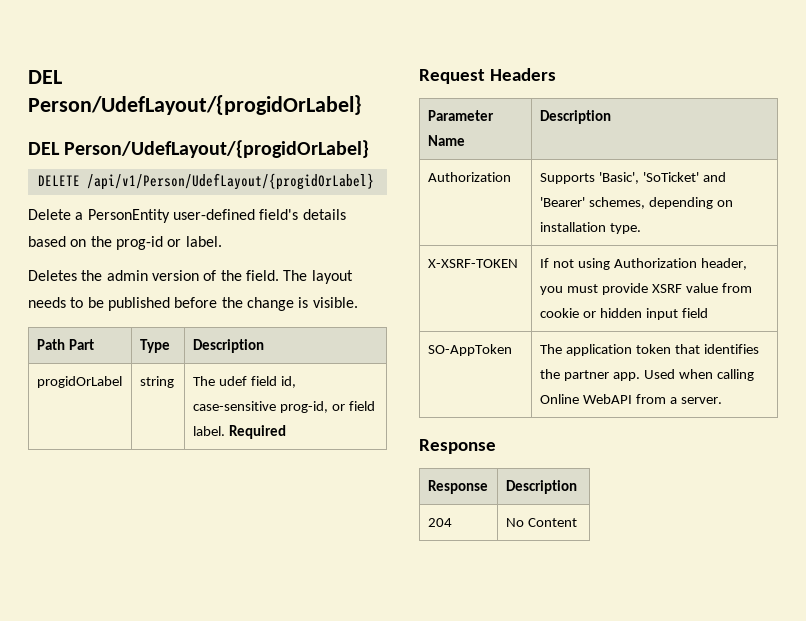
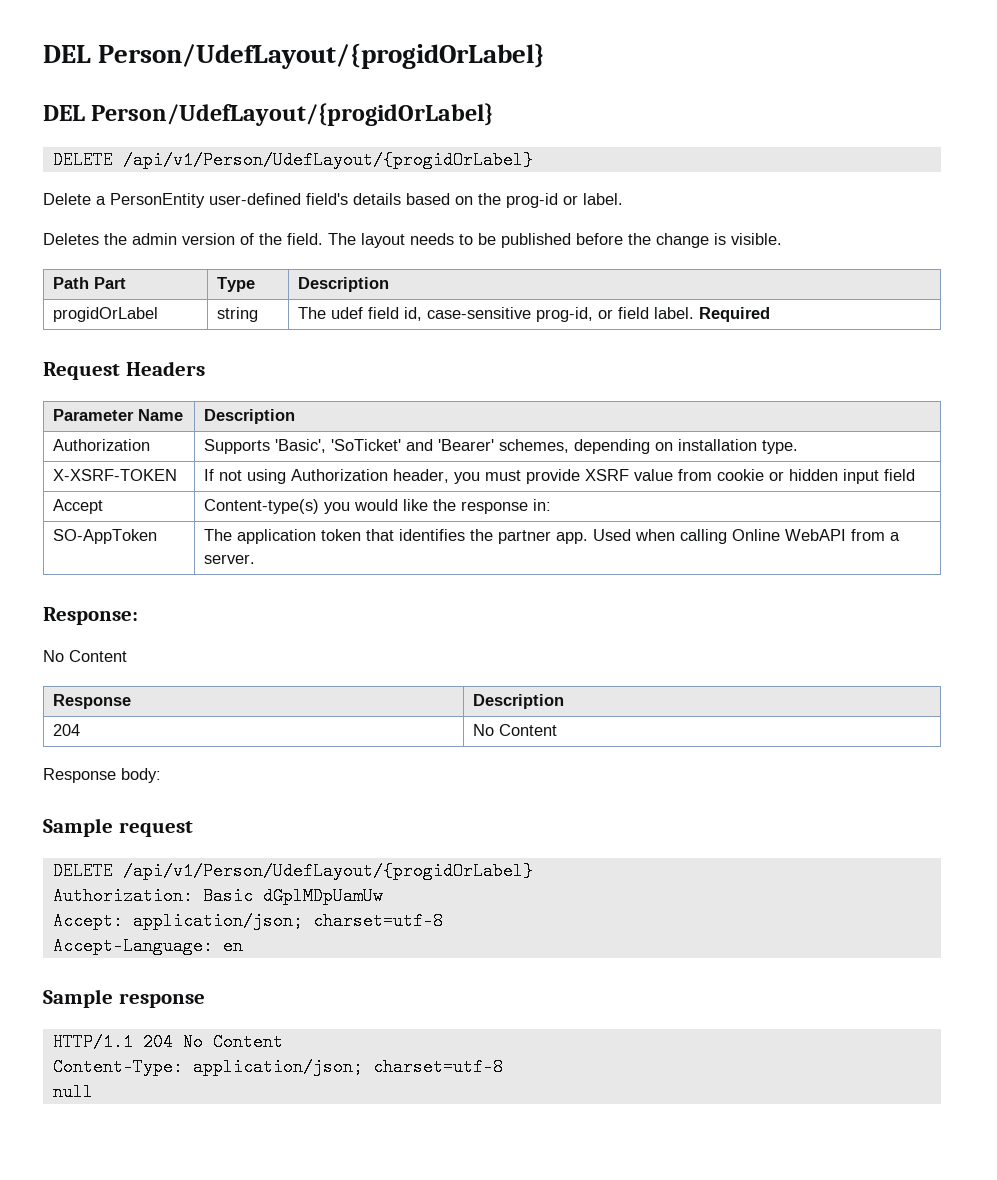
(708, 313) none -> [53,499,104,514] [204,499,552,514] // Accept | Content-type(s) you would like the response in:
[419,439,496,454] Response -> [43,607,138,625] [43,650,127,662] Response: // No Content
(577, 522) none -> [43,768,161,783] [43,818,193,837] [52,862,533,880] [52,887,383,905] [52,912,443,930] [52,937,243,955] [43,989,205,1008] [52,1033,283,1051] [52,1058,503,1076] [52,1083,93,1101] // Response body: // Sample request // DELETE /api/v1/Person/UdefLayout/{progidOrLabel} // Authorization: Basic dGplMDpUamUw // Accept: application/json; charset=utf-8 // Accept-Language: en // Sample response // HTTP/1.1 204 No Content // Content-Type: application/json; charset=utf-8 // null

